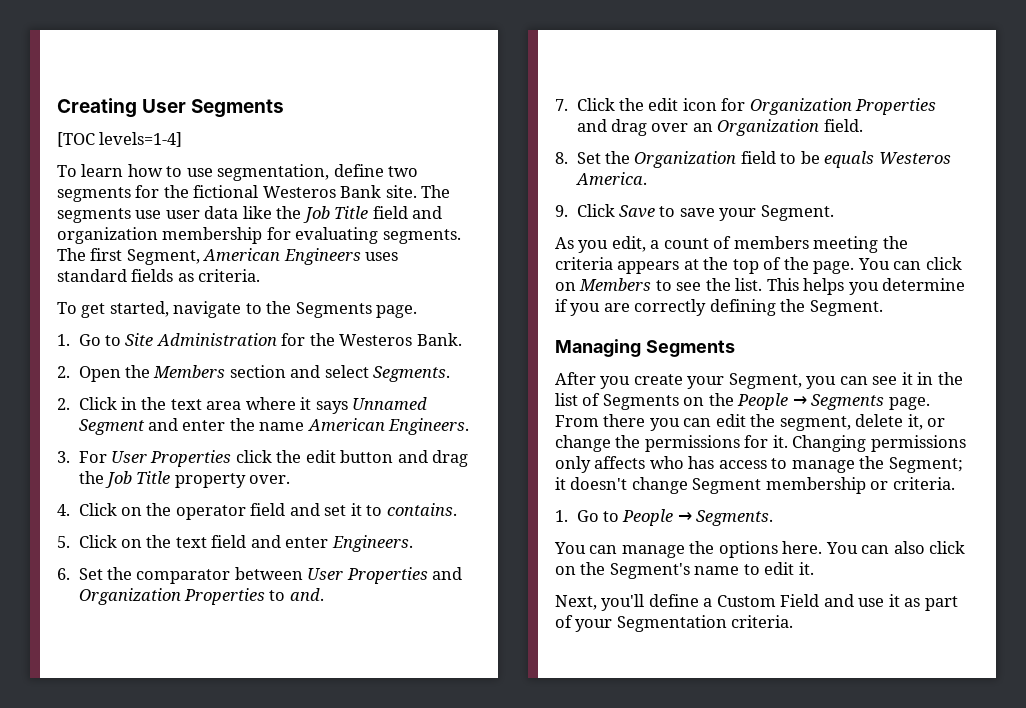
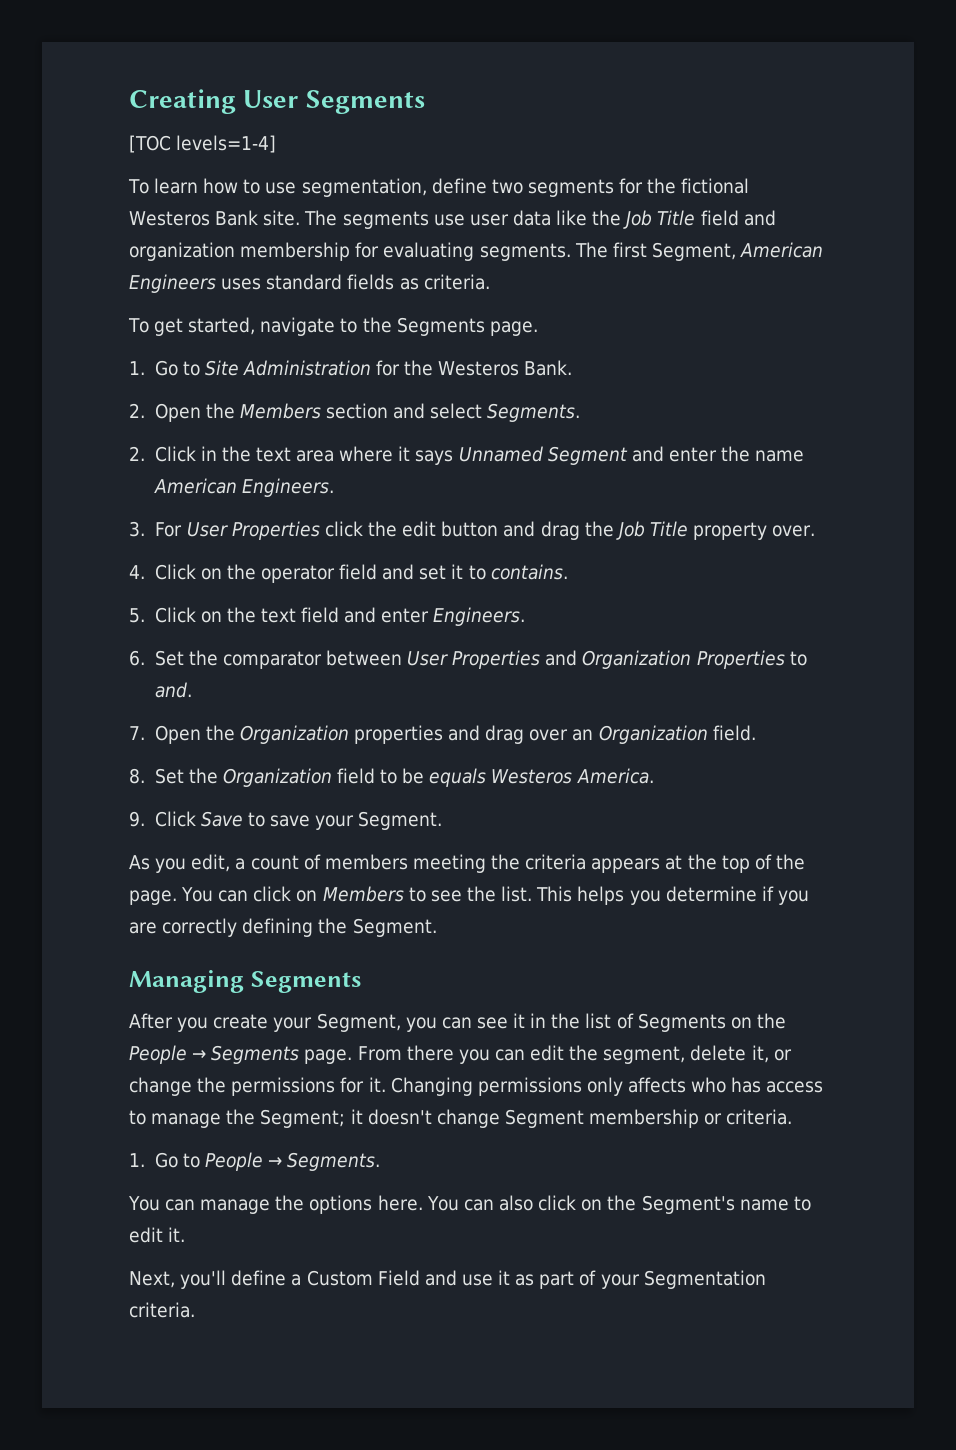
[576,98,937,115] Click the edit icon for Organization Properties -> [154,725,443,744] Open the Organization properties

